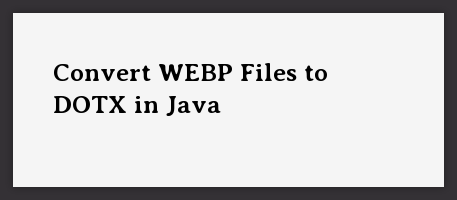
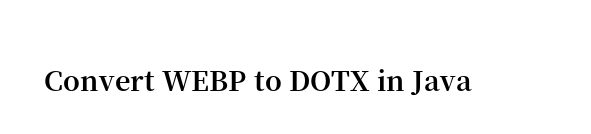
[239,63,297,81] Files -> (247, 81) none

